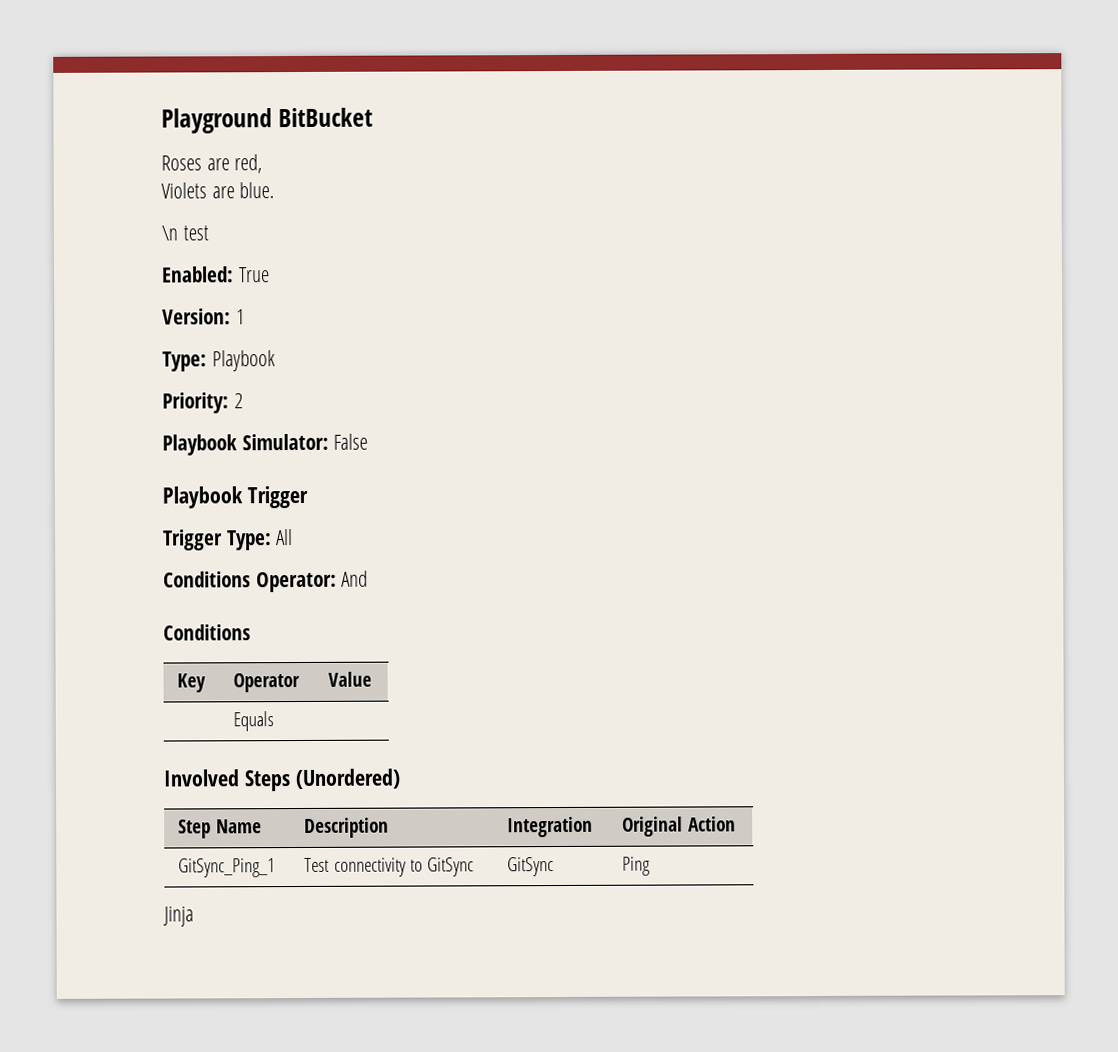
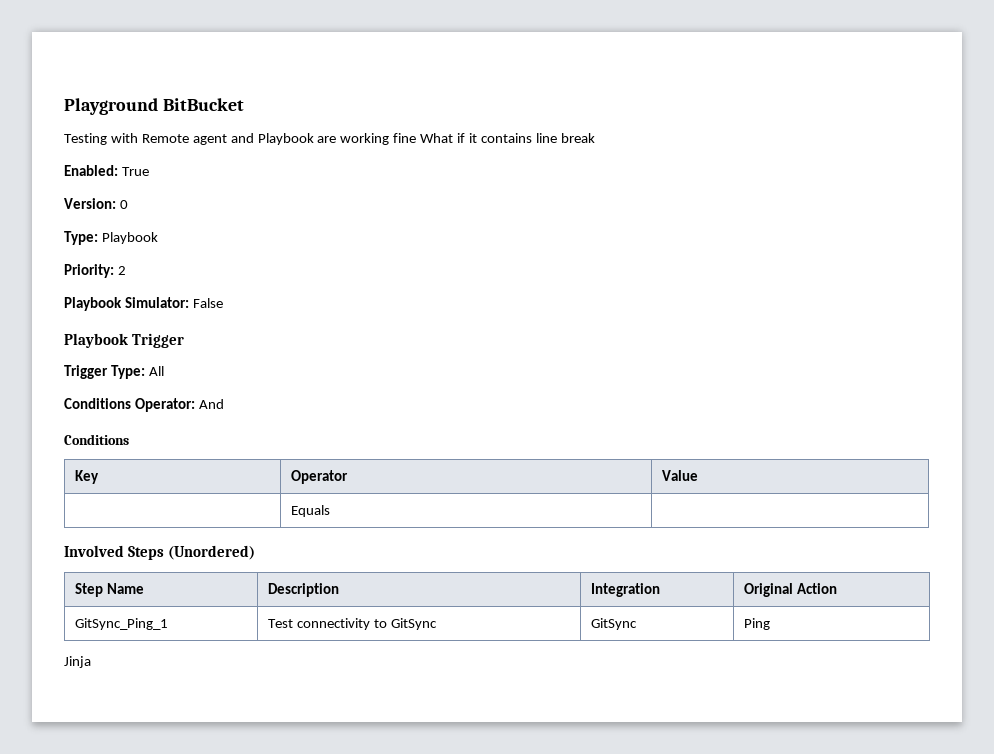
[161,154,263,174] [161,182,275,199] [161,225,209,241] Roses are red, // Violets are blue. // \n test -> [64,133,595,145] Testing with Remote agent and Playbook are working fine What if it contains line break
[235,309,245,325] 1 -> [119,200,128,209] 0

